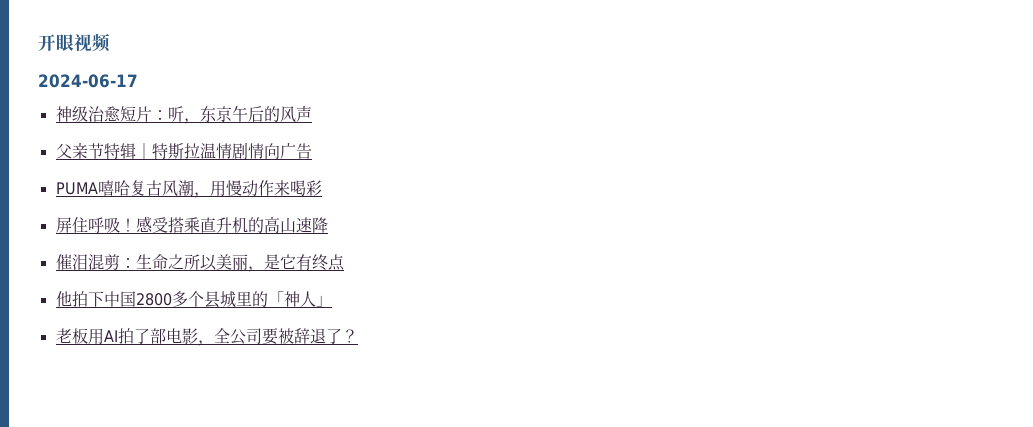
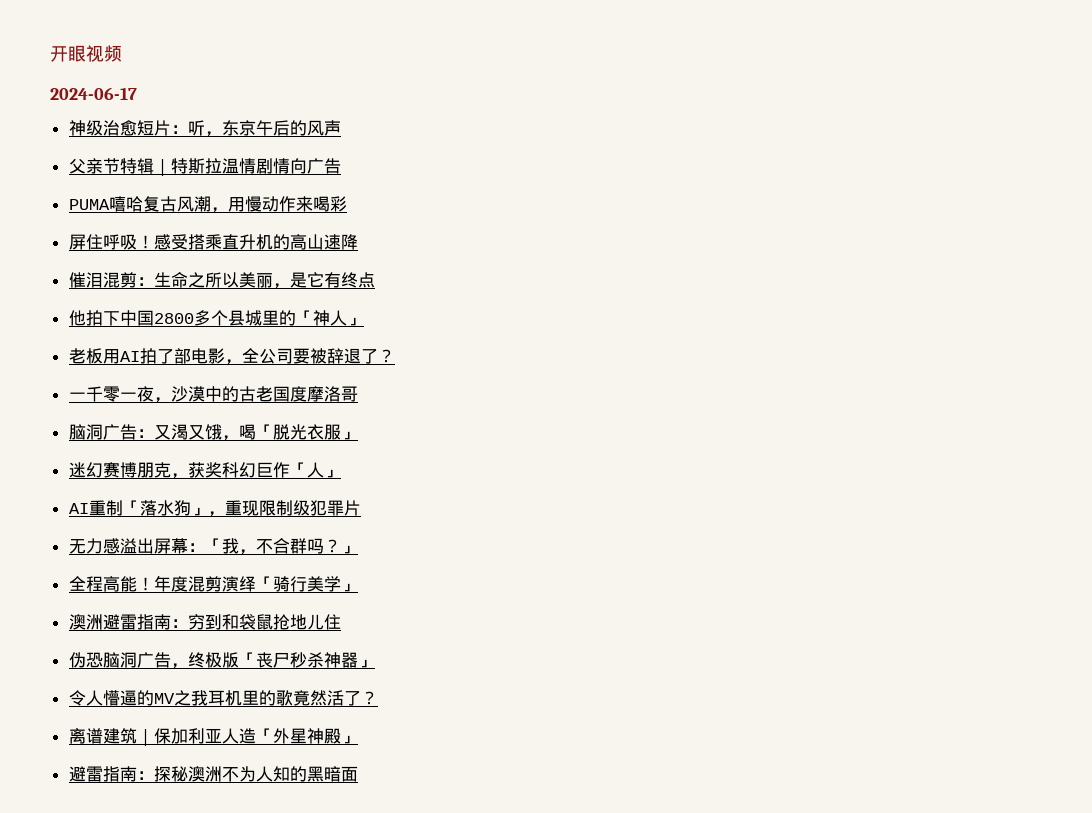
(358, 336) none -> [68,386,358,403] [68,424,358,441] [68,462,341,479] [68,500,361,517] [68,538,358,555] [68,575,358,592] [68,614,341,630] [68,652,375,669] [68,690,378,706] [68,728,358,747] [68,766,358,782] // 一千零一夜，沙漠中的古老国度摩洛哥 // 脑洞广告：又渴又饿，喝「脱光衣服」 // 迷幻赛博朋克，获奖科幻巨作「人」 // AI重制「落水狗」，重现限制级犯罪片 // 无力感溢出屏幕：「我，不合群吗？」 // 全程高能！年度混剪演绎「骑行美学」 // 澳洲避雷指南：穷到和袋鼠抢地儿住 // 伪恐脑洞广告，终极版「丧尸秒杀神器」 // 令人懵逼的MV之我耳机里的歌竟然活了？ // 离谱建筑｜保加利亚人造「外星神殿」 // 避雷指南：探秘澳洲不为人知的黑暗面

